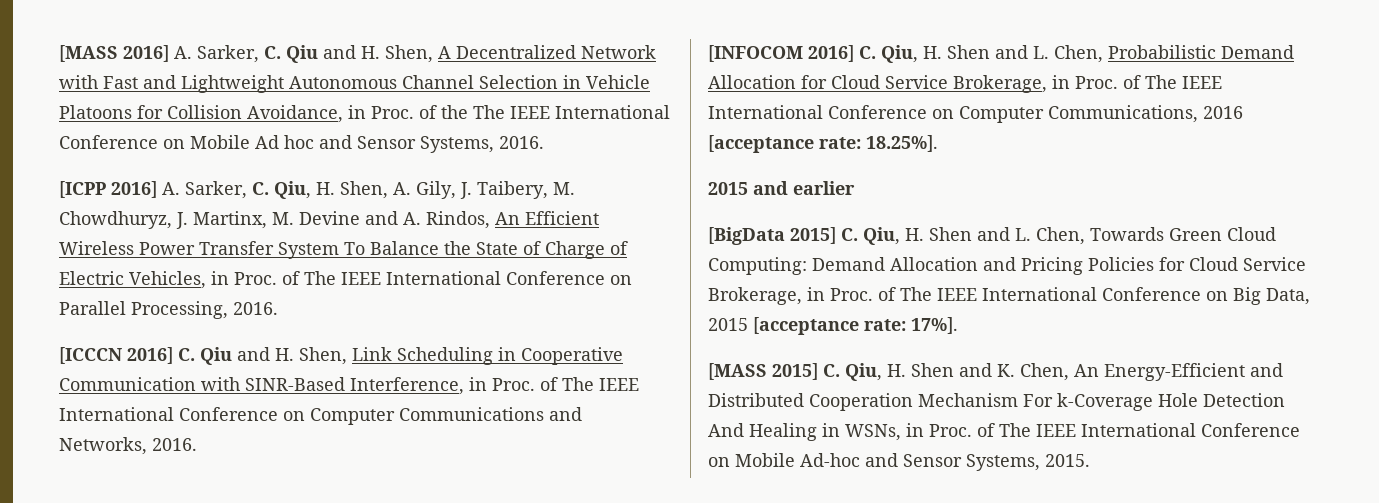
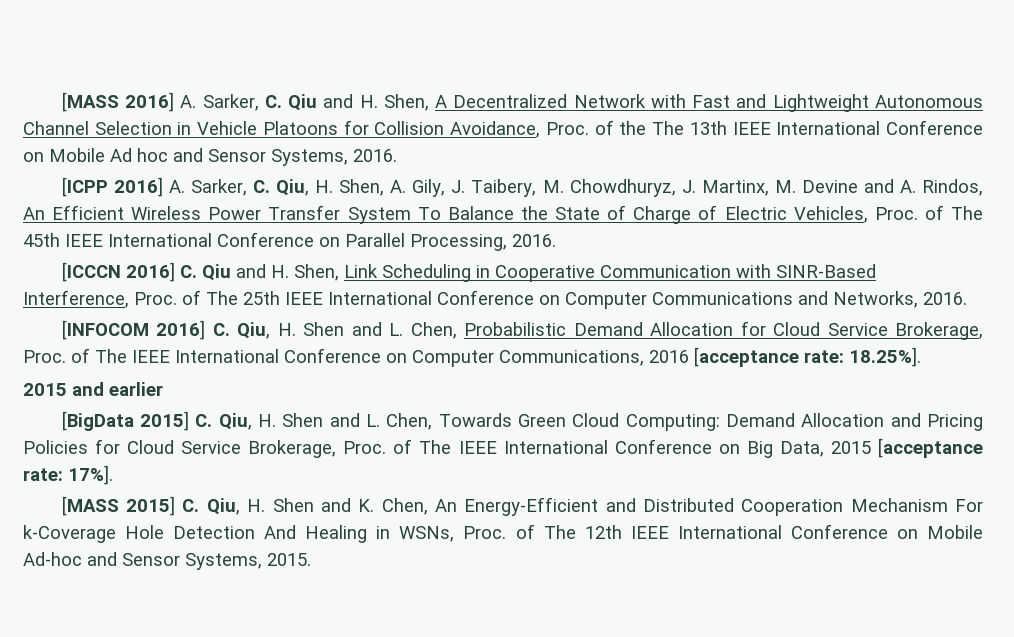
[348,105,366,119] in -> (541, 129) none
(505, 112) none -> [689,121,727,135] 13th
[211,271,336,285] in Proc. of The -> [874,205,984,220] [23,233,60,247] Proc. of The 45th
[469,377,594,391] in Proc. of The -> [134,290,280,305] Proc. of The 25th
[1052,75,1070,89] in -> (983, 331) none
[807,287,825,301] in -> (337, 449) none
[906,423,1031,437] in Proc. of The -> [463,524,622,539] Proc. of The 12th

